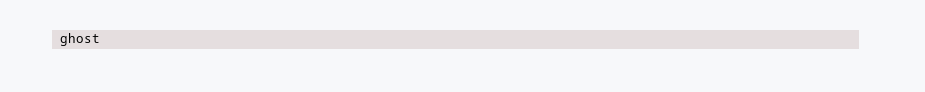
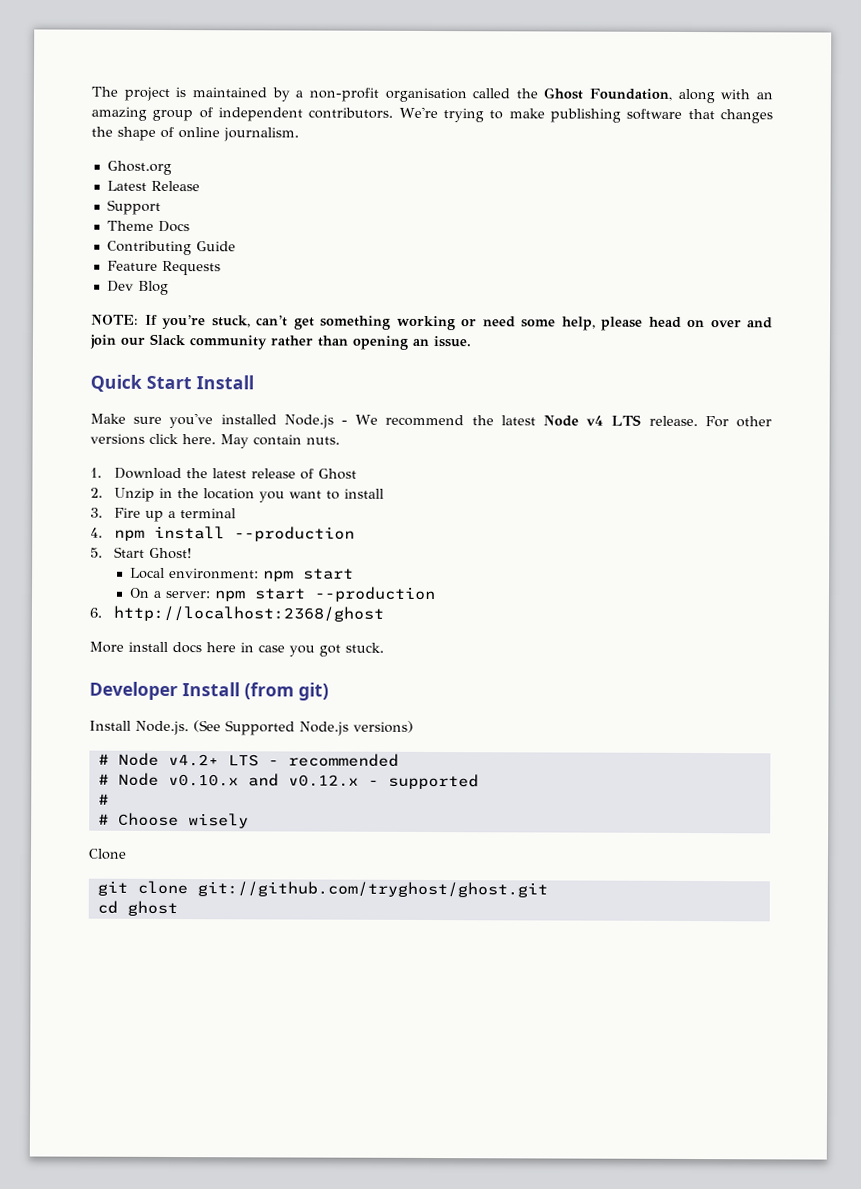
(60, 39) none -> [91,86,773,104] [91,106,773,124] [91,126,299,142] [106,160,172,176] [106,180,200,192] [106,199,161,215] [106,220,190,233] [106,240,236,256] [106,260,221,276] [106,280,169,295] [91,314,773,331] [89,333,471,350] [90,374,254,392] [90,412,772,429] [90,433,340,449] [90,467,357,480] [90,487,384,503] [90,507,236,522] [90,525,355,542] [90,546,192,560] [129,567,354,582] [128,586,436,603] [89,605,384,622] [89,641,384,657] [89,681,329,701] [89,720,414,736] [97,752,399,767] [97,772,479,790] [97,793,109,805] [97,812,249,829] [88,848,127,860] [96,880,548,898] [96,900,118,914] The project is maintained by a non-profit organisation called the Ghost Foundation, along with an amazing group of independent contributors. We're trying to make publishing software that changes the shape of online journalism. // Ghost.org // Latest Release // Support // Theme Docs // Contributing Guide // Feature Requests // Dev Blog // NOTE: If you’re stuck, can’t get something working or need some help, please head on over and join our Slack community rather than opening an issue. // Quick Start Install // Make sure you've installed Node.js - We recommend the latest Node v4 LTS release. For other versions click here. May contain nuts. // 1. Download the latest release of Ghost // 2. Unzip in the location you want to install // 3. Fire up a terminal // 4. npm install --production // 5. Start Ghost! // Local environment: npm start // On a server: npm start --production // 6. http://localhost:2368/ghost // More install docs here in case you got stuck. // Developer Install (from git) // Install Node.js. (See Supported Node.js versions) // # Node v4.2+ LTS - recommended // # Node v0.10.x and v0.12.x - supported // # // # Choose wisely // Clone // git clone git://github.com/tryghost/ghost.git // cd

